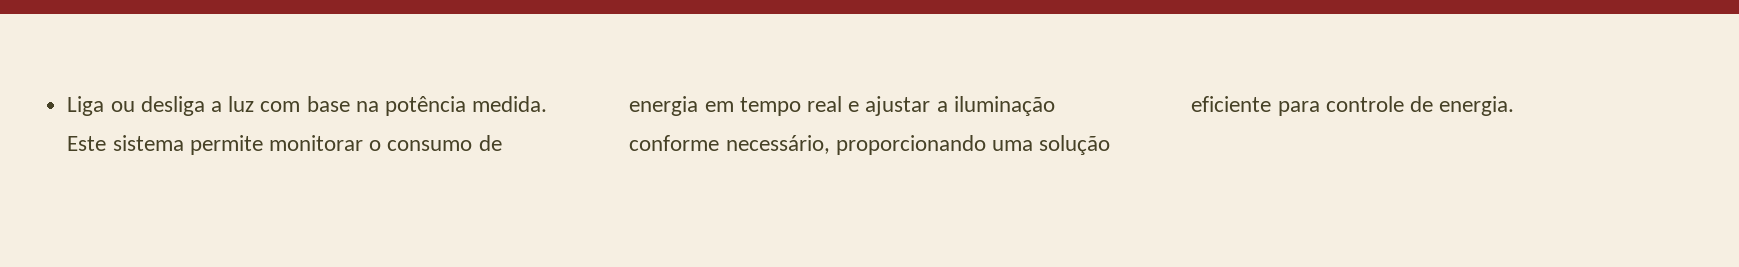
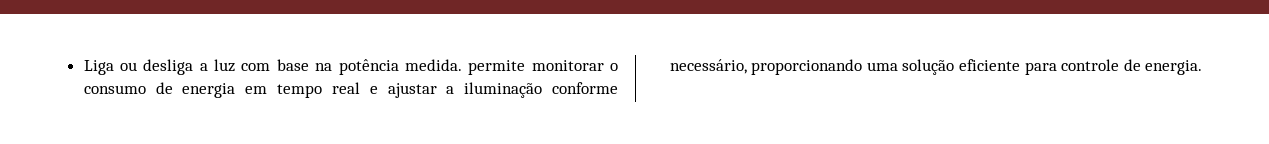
[67,135,184,151] Este sistema -> (462, 65) none

